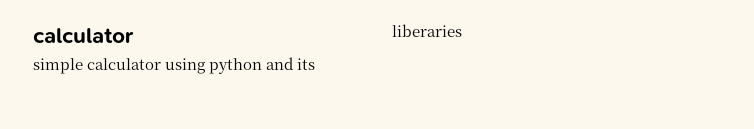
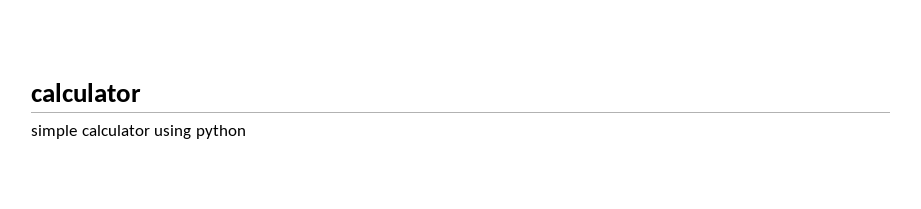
[266,57,316,70] [392,24,462,37] and its liberaries -> (246, 132) none

